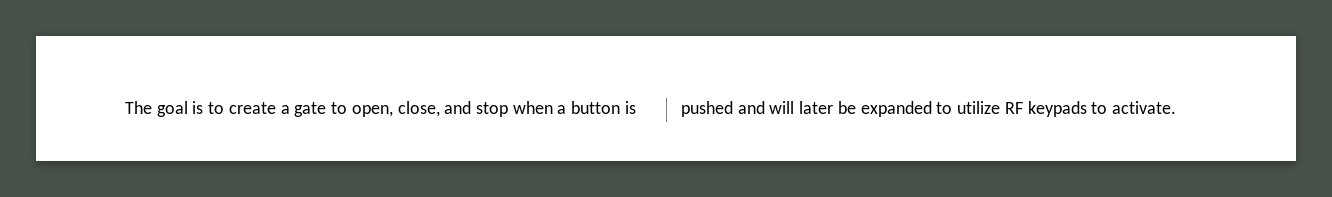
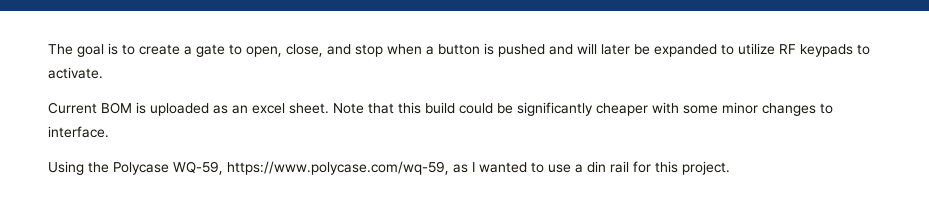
(1176, 107) none -> [48,102,833,116] [48,126,109,138] [48,161,730,175] // Current BOM is uploaded as an excel sheet. Note that this build could be significantly cheaper with some minor changes to interface. // Using the Polycase WQ-59, https://www.polycase.com/wq-59, as I wanted to use a din rail for this project.

